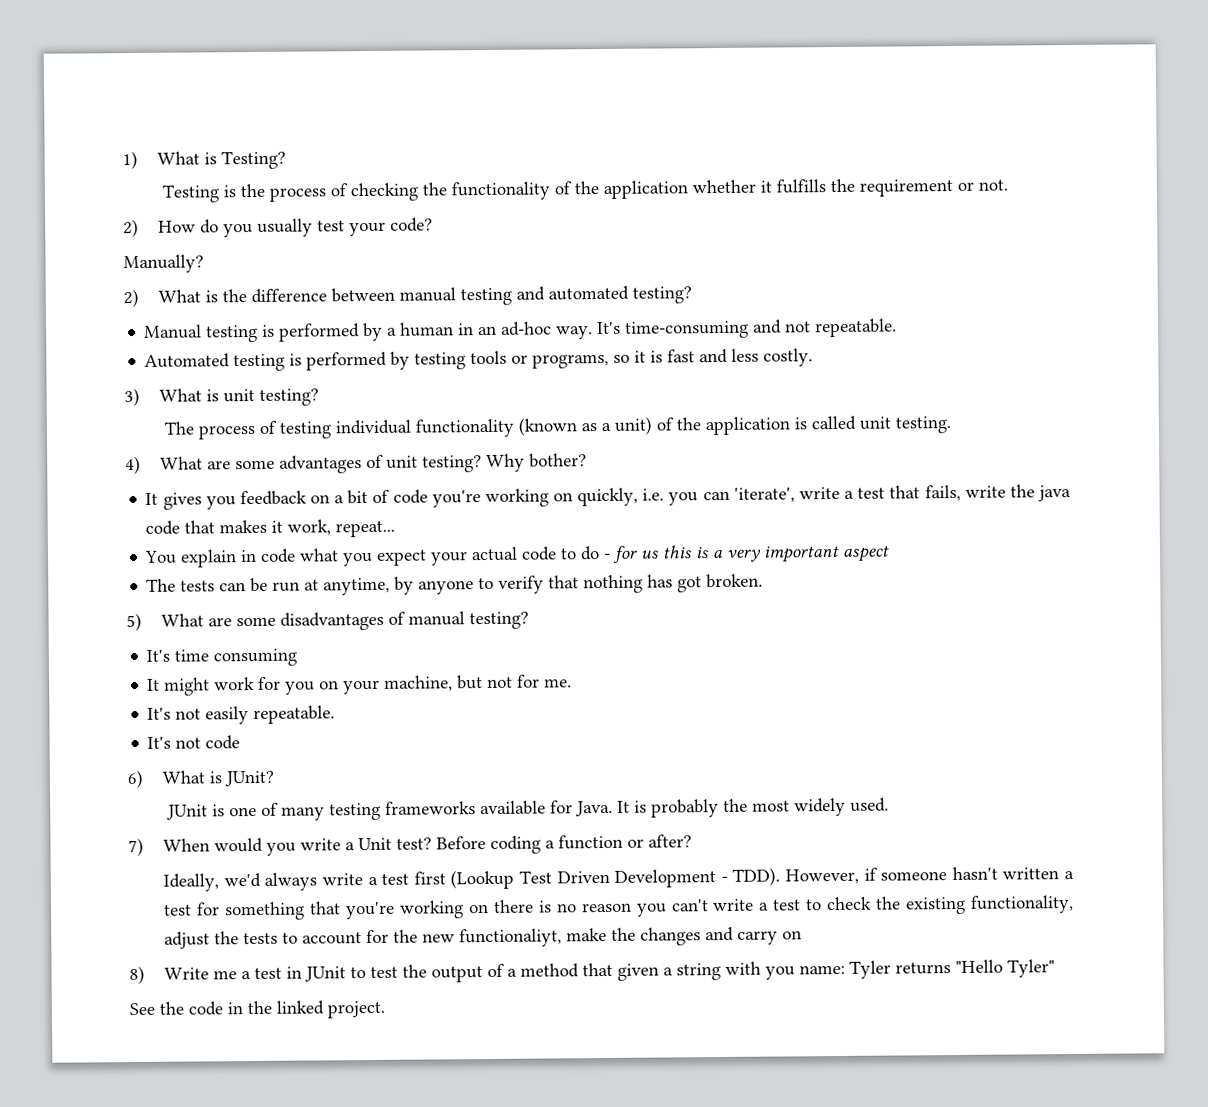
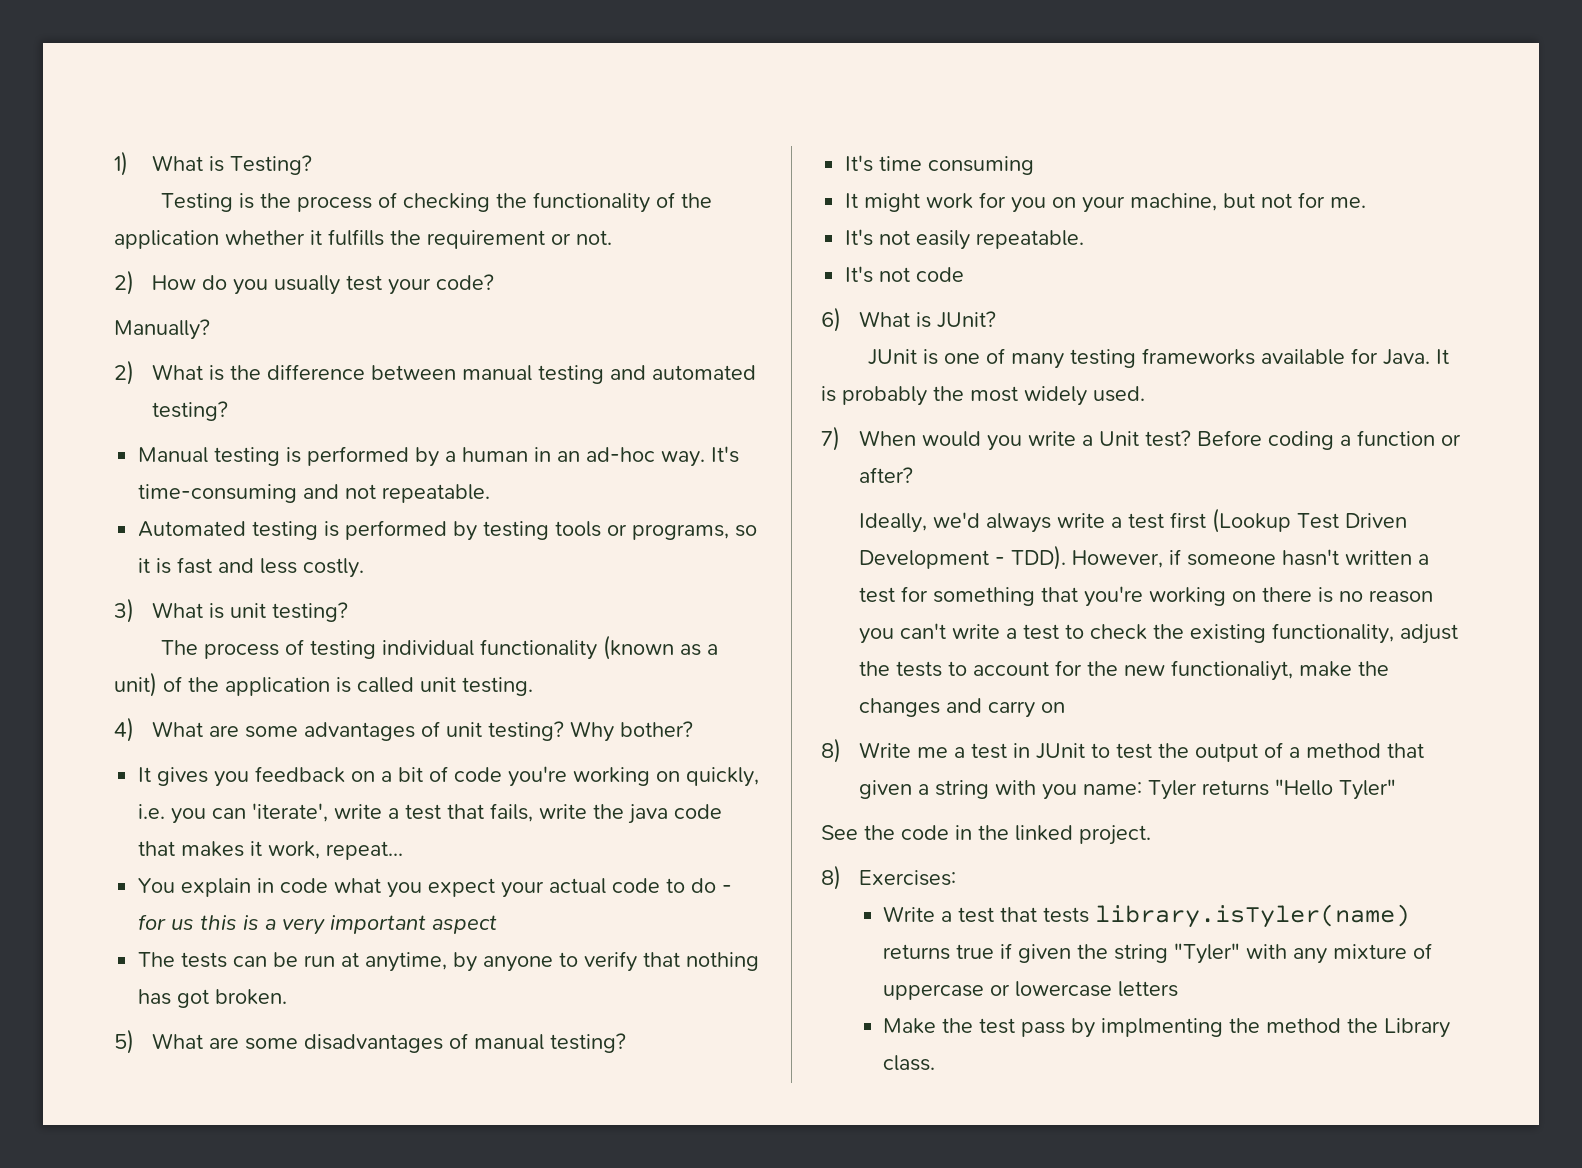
(385, 1009) none -> [821,865,957,890] [883,904,1411,928] [883,943,1433,964] [883,981,1179,1000] [883,1018,1451,1038] [883,1055,936,1071] // 8) Exercises: // Write a test that tests library.isTyler(name) returns true if given the string "Tyler" with any mixture of uppercase or lowercase letters // Make the test pass by implmenting the method the Library class.

